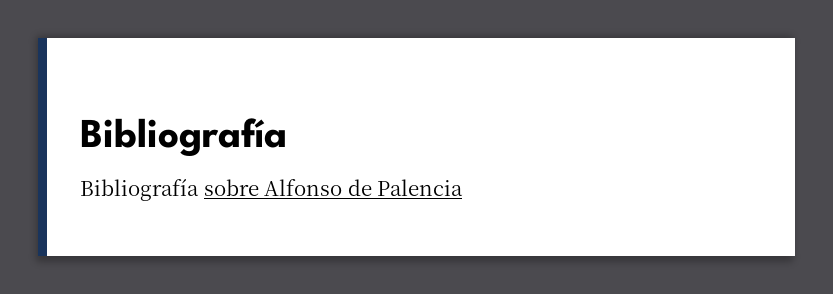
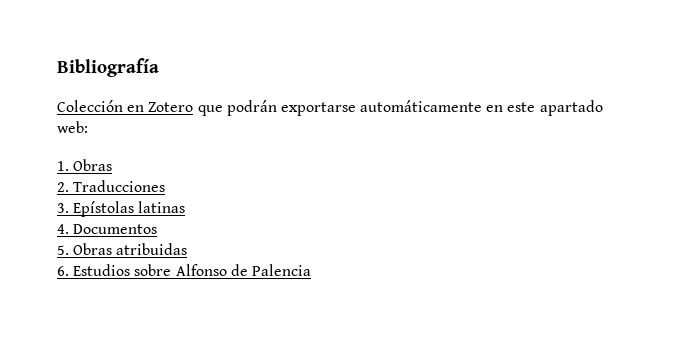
[80,179,199,201] Bibliografía -> [57,100,603,116] [57,121,88,133] [57,159,113,171] [57,180,166,192] [57,201,186,217] [57,224,158,234] [57,243,188,255] [57,264,131,276] Colección en Zotero que podrán exportarse automáticamente en este apartado web: // 1. Obras // 2. Traducciones // 3. Epístolas latinas // 4. Documentos // 5. Obras atribuidas // 6. Estudios

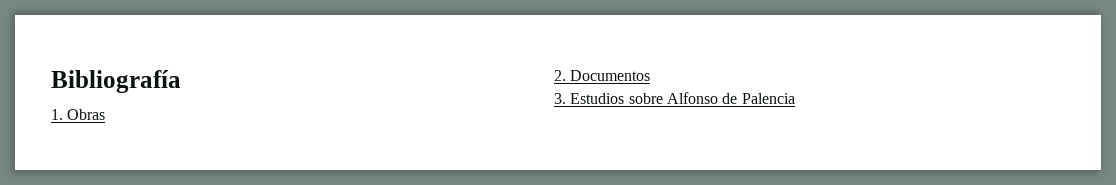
[57,100,603,116] [57,121,88,133] // Colección en Zotero que podrán exportarse automáticamente en este apartado web: -> (181, 81) none
[73,180,166,192] Traducciones -> [570,70,651,81] Documentos
[73,201,186,217] [57,224,158,234] [57,243,188,255] [57,266,69,276] Epístolas latinas // 4. Documentos // 5. Obras atribuidas // 6. -> (566, 98) none

